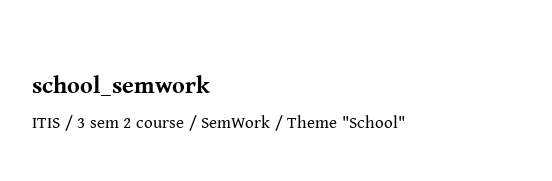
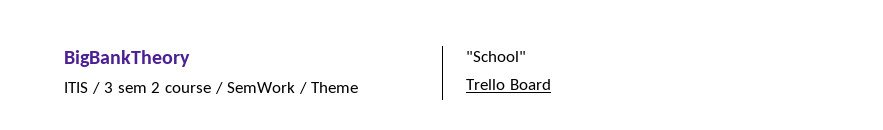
[32,75,210,96] school_semwork -> [64,50,190,67] BigBankTheory
(405, 121) none -> [466,79,551,90] // Trello Board

